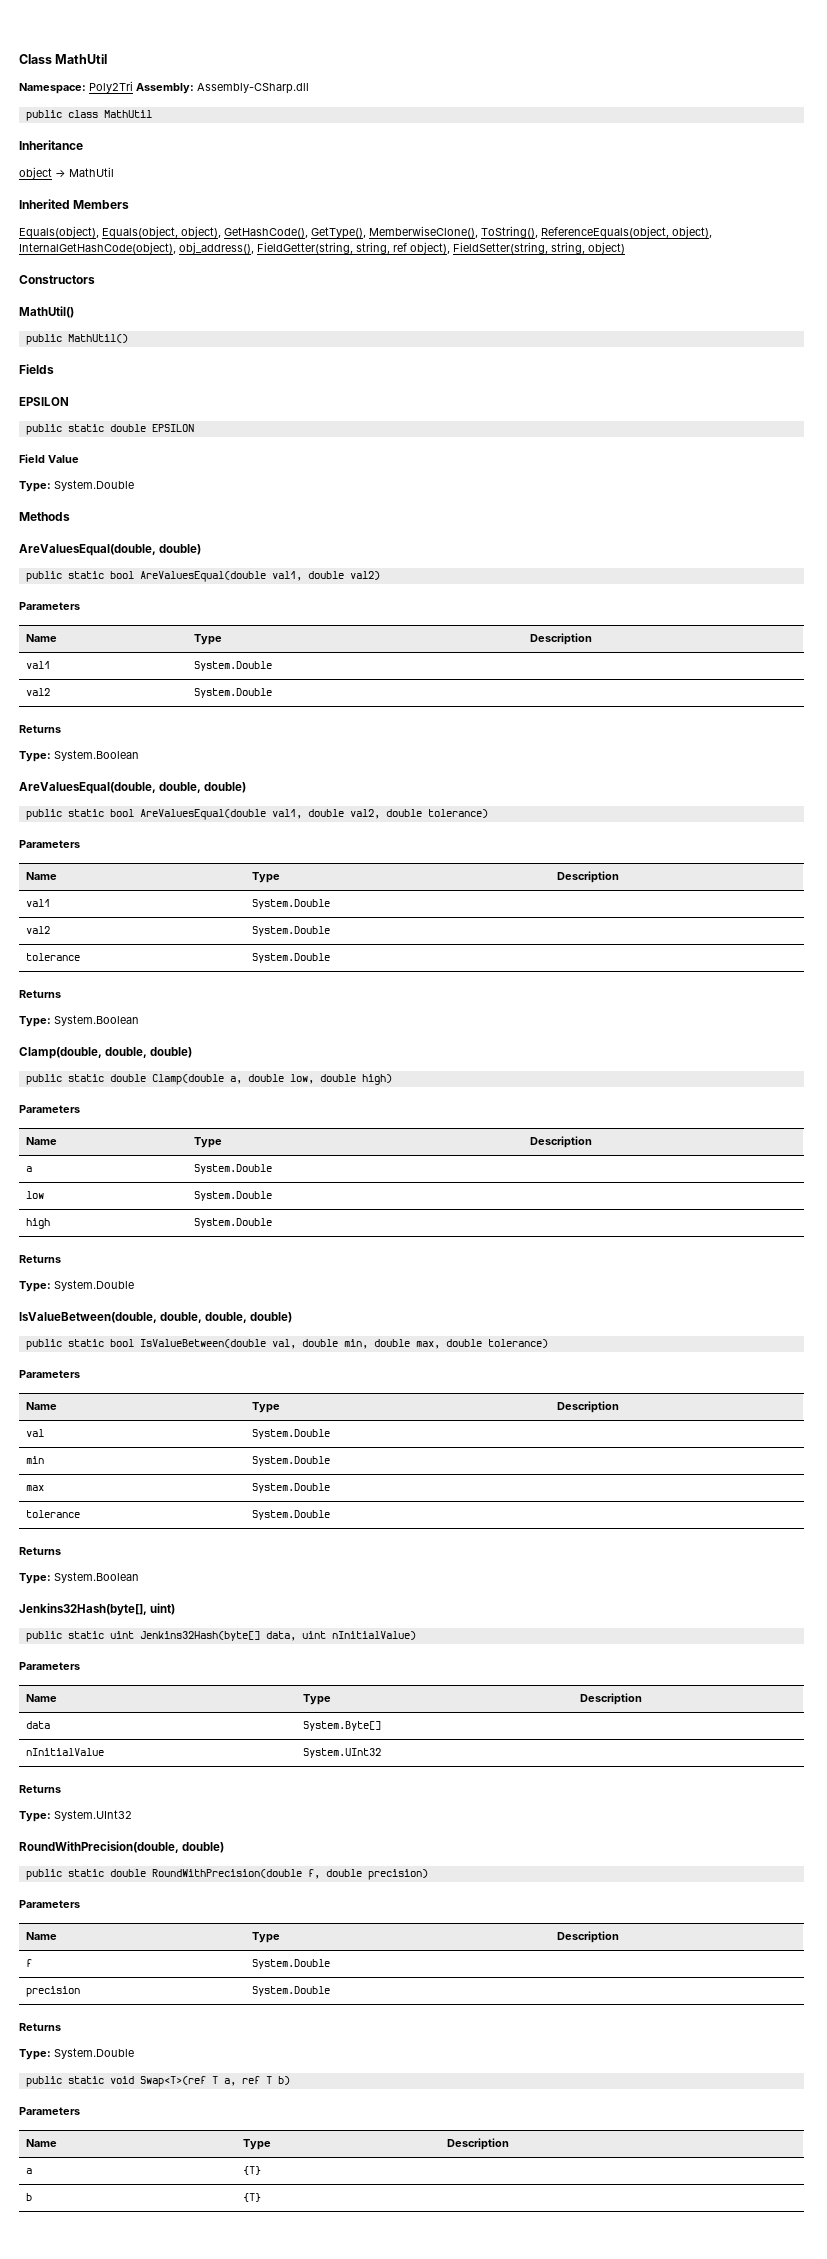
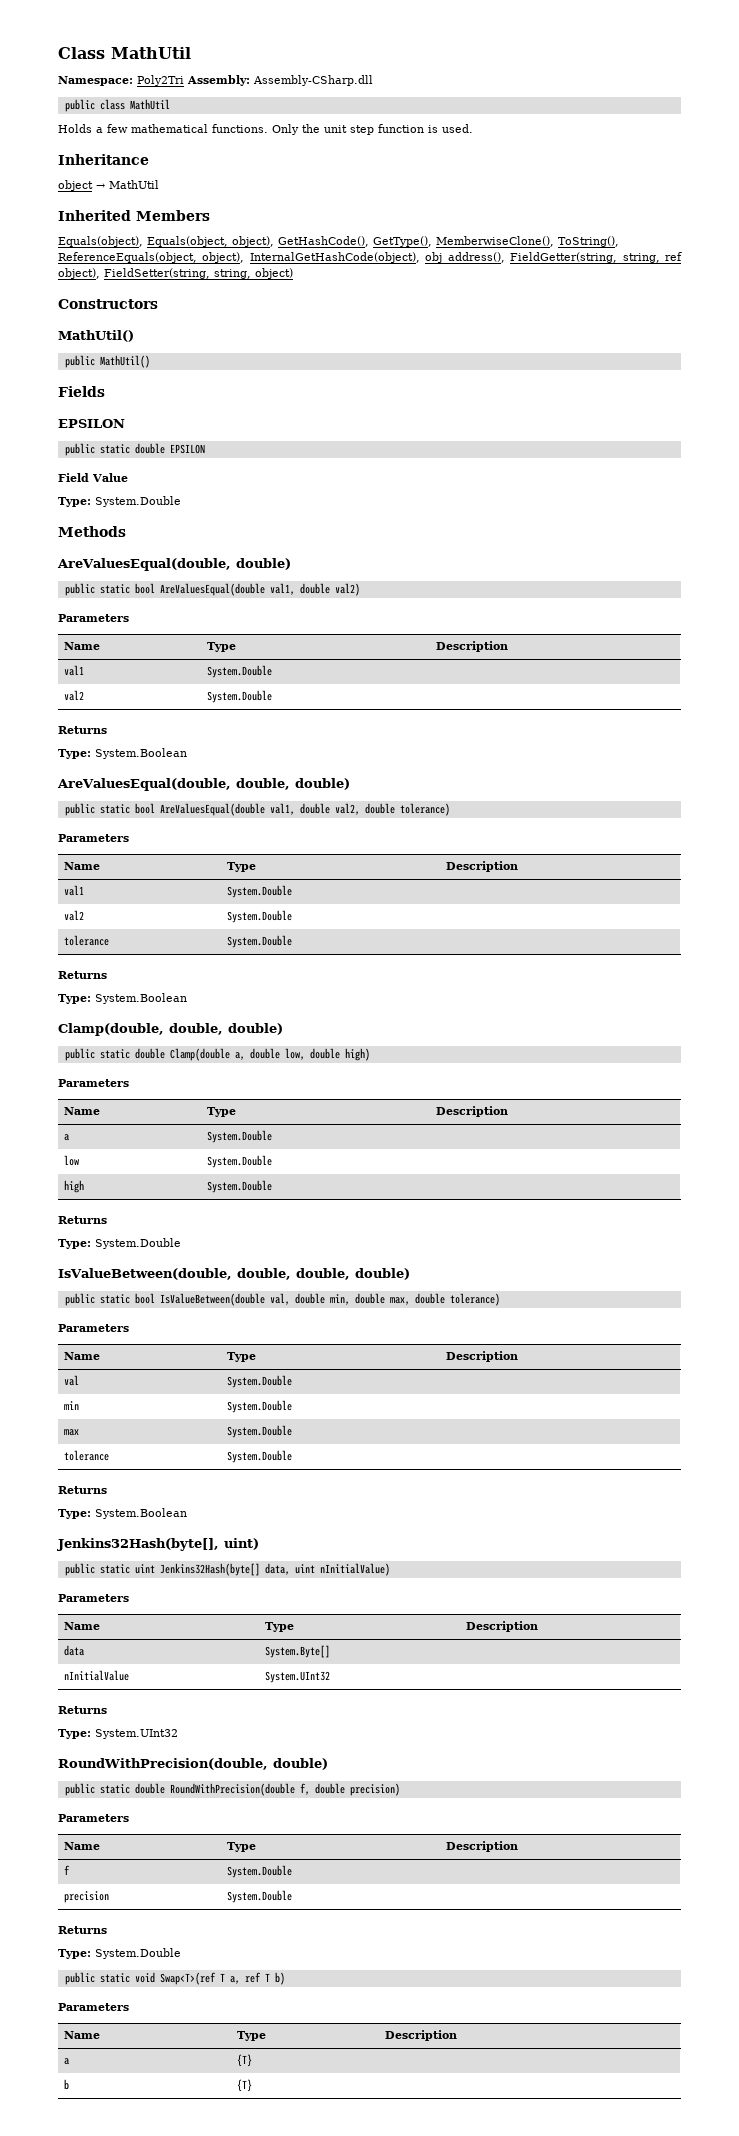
(152, 114) none -> [58,124,473,135] // Holds a few mathematical functions. Only the unit step function is used.

